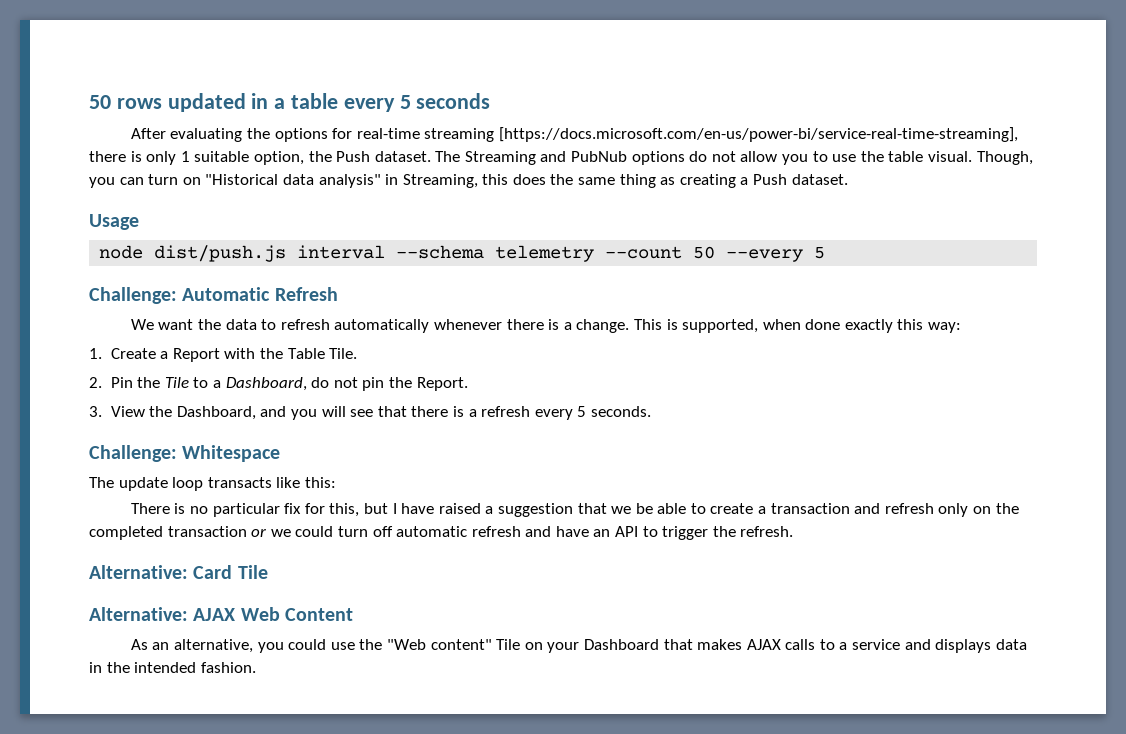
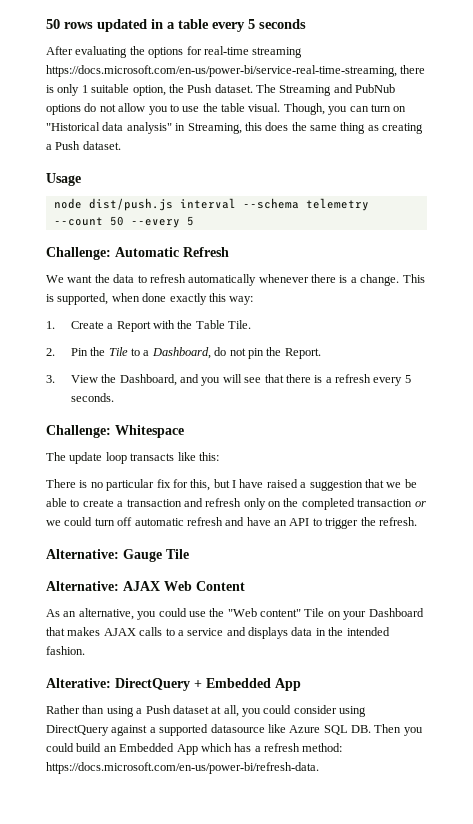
[498,127,1018,142] [https://docs.microsoft.com/en-us/power-bi/service-real-time-streaming], -> [46,65,397,77] https://docs.microsoft.com/en-us/power-bi/service-real-time-streaming,
[193,565,233,579] Card -> [123,549,162,562] Gauge
(256, 667) none -> [46,678,301,691] [46,705,367,717] [46,724,423,736] [46,743,343,755] [46,762,319,774] // Alterative: DirectQuery + Embedded App // Rather than using a Push dataset at all, you could consider using DirectQuery against a supported datasource like Azure SQL DB. Then you could build an Embedded App which has a refresh method: https://docs.microsoft.com/en-us/power-bi/refresh-data.

